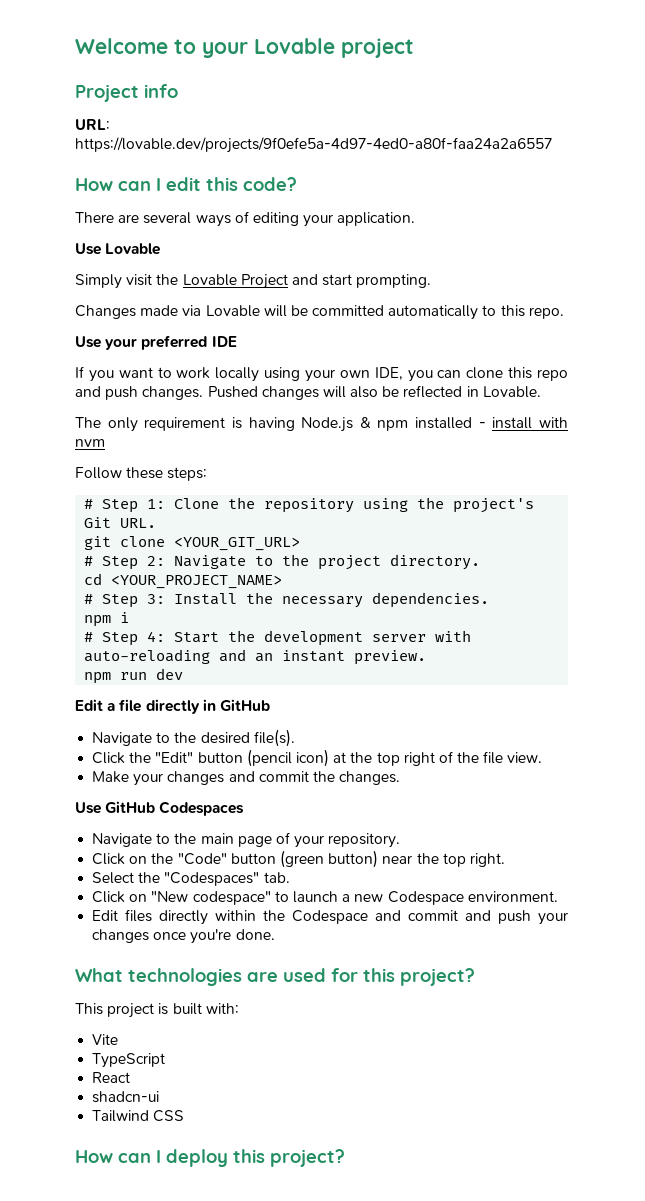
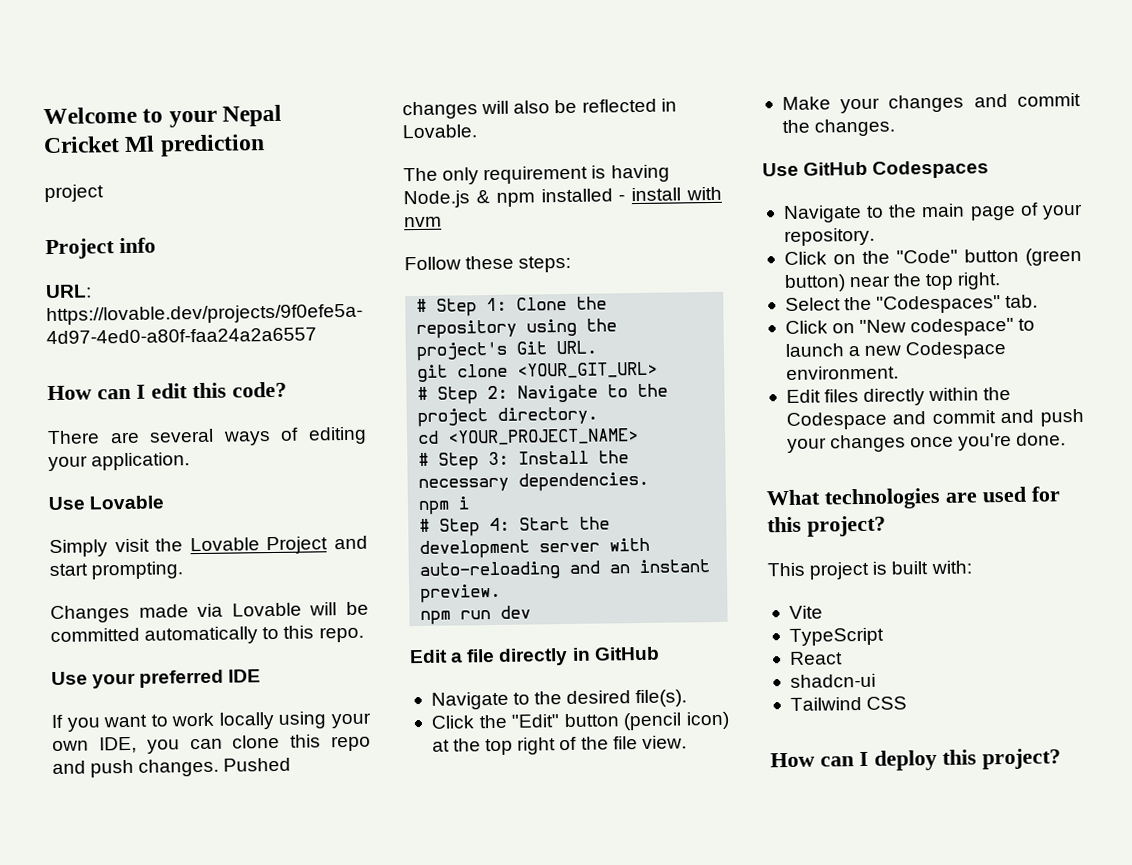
[254,38,335,54] Lovable -> [222,104,283,127] [43,134,265,157] Nepal Cricket Ml prediction //

